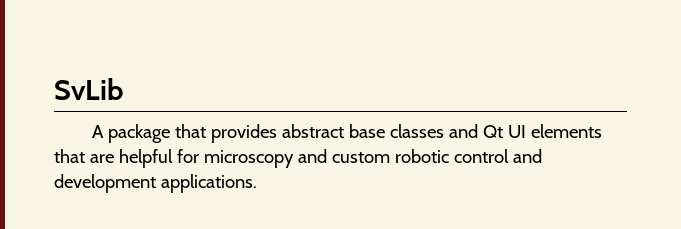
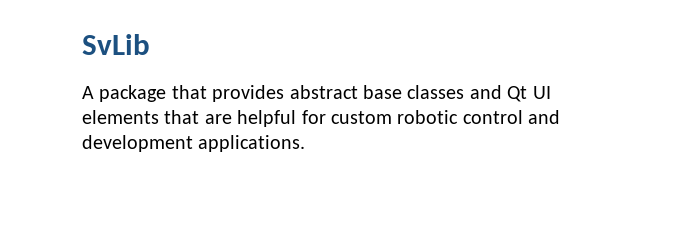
[203,149,327,168] microscopy and -> (326, 117) none

